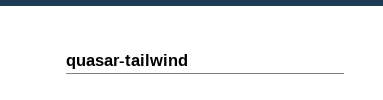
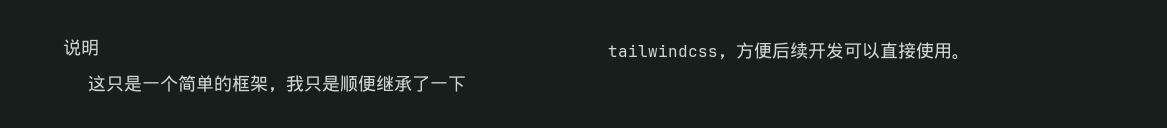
[66,54,188,69] quasar-tailwind -> [63,39,99,56] [87,75,466,93] [608,42,970,60] 说明 // 这只是一个简单的框架，我只是顺便继承了一下tailwindcss，方便后续开发可以直接使用。

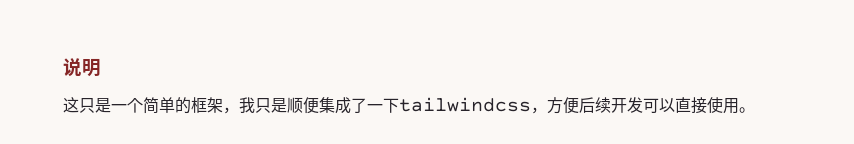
[375,75,412,92] 继承 -> [319,97,351,114] 集成

